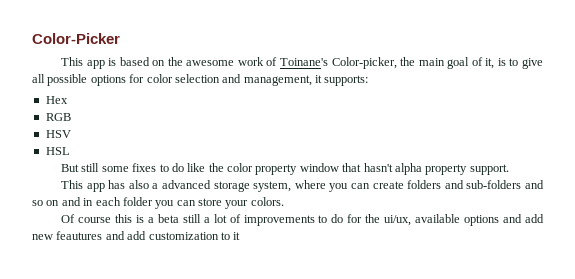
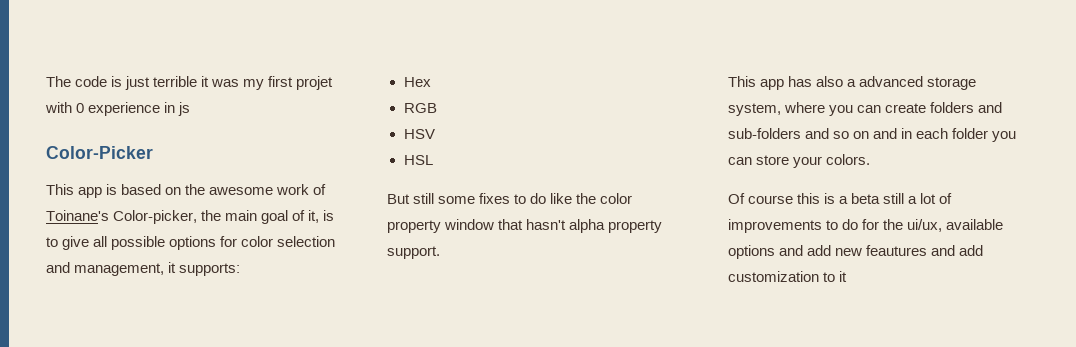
(32, 38) none -> [46,76,334,90] [45,102,191,116] The code is just terrible it was my first projet with 0 experience in js //

